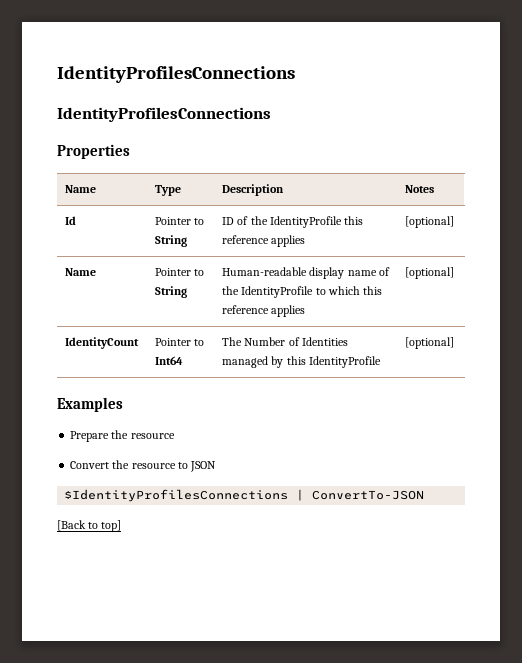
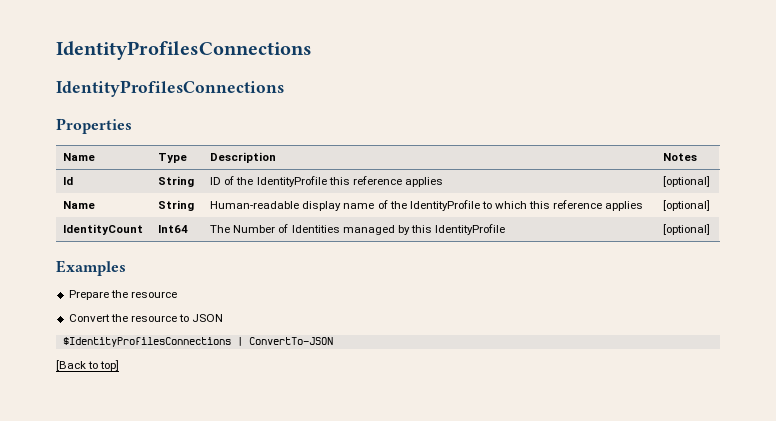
[155,217,205,225] Pointer to -> (74, 181) none
[155,268,205,276] Pointer to -> (96, 205) none
[155,338,205,346] Pointer to -> (144, 229) none

